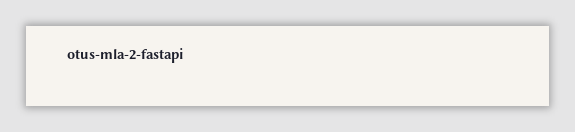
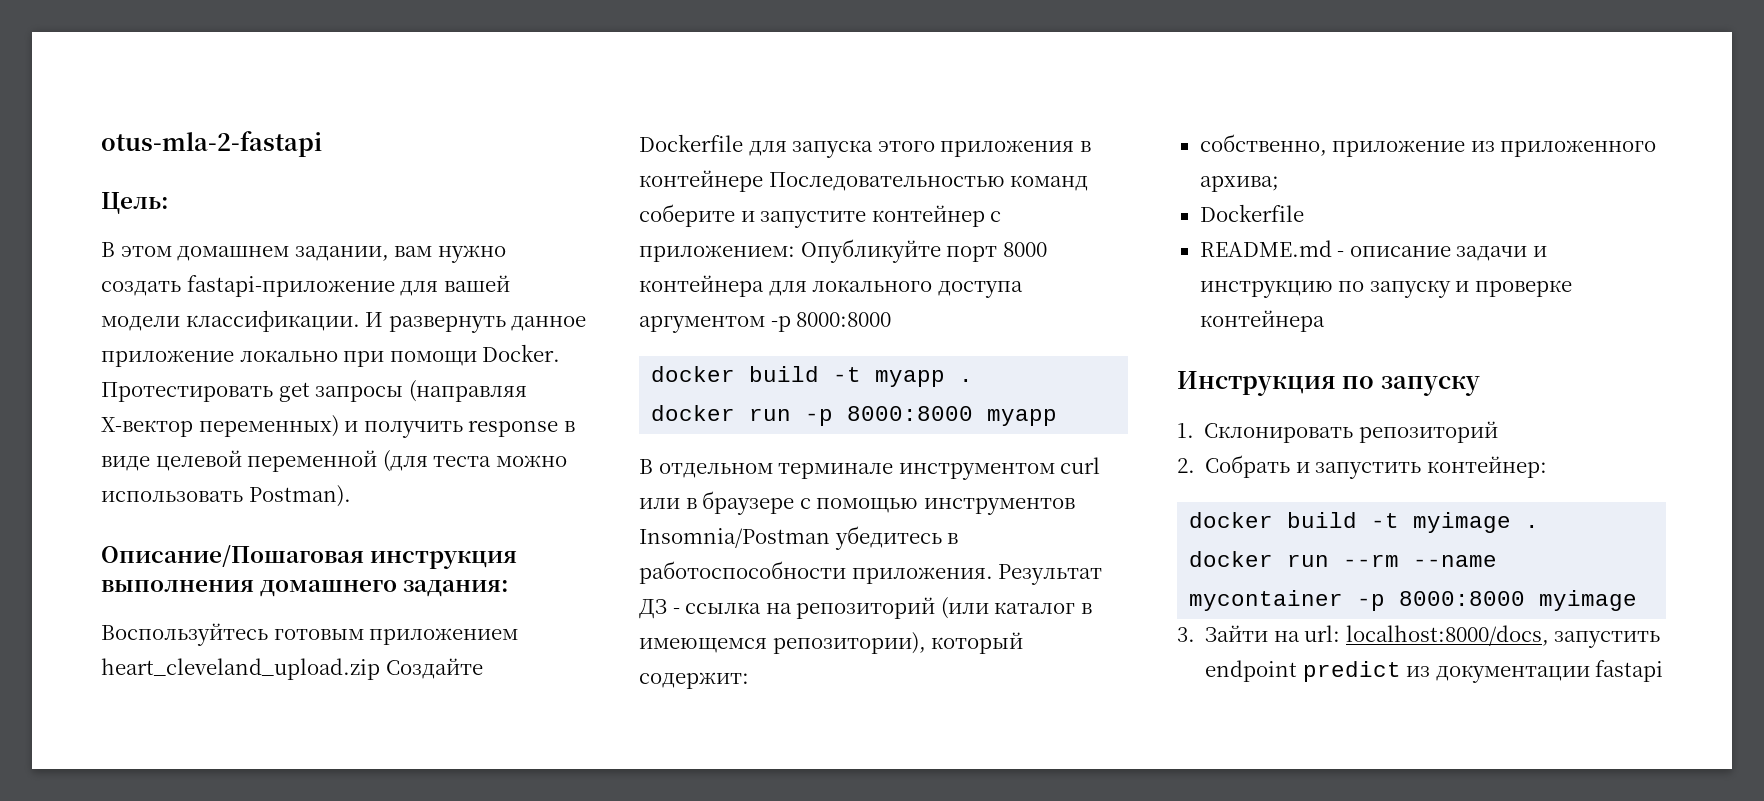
(184, 55) none -> [101,192,169,214] [101,242,506,263] [101,275,510,297] [101,310,587,333] [101,344,561,367] [101,380,527,402] [101,415,575,438] [101,450,567,472] [101,485,351,507] [101,545,518,569] [101,580,510,597] [101,623,519,646] [101,658,483,680] [639,134,1091,158] [639,170,1089,192] [639,204,1002,228] [639,239,1047,263] [639,275,1023,298] [639,312,892,333] [651,366,974,387] [651,405,1058,426] [639,457,1101,480] [639,491,1075,515] [639,526,959,550] [639,561,1103,585] [639,597,1092,619] [639,632,1024,654] [639,672,749,689] [1199,134,1657,157] [1199,176,1279,192] [1199,204,1304,222] [1199,240,1547,261] [1199,280,1572,298] [1199,310,1325,332] [1177,371,1480,396] [1177,421,1498,443] [1177,455,1547,479] [1189,512,1540,533] [1189,551,1498,567] [1189,590,1638,611] [1177,625,1661,648] [1205,660,1664,683] // Цель: // В этом домашнем задании, вам нужно создать fastapi-приложение для вашей модели классификации. И развернуть данное приложение локально при помощи Docker. Протестировать get запросы (направляя X-вектор переменных) и получить response в виде целевой переменной (для теста можно использовать Postman). // Описание/Пошаговая инструкция выполнения домашнего задания: // Воспользуйтесь готовым приложением heart_cleveland_upload.zip Создайте Dockerfile для запуска этого приложения в контейнере Последовательностью команд соберите и запустите контейнер с приложением: Опубликуйте порт 8000 контейнера для локального доступа аргументом -p 8000:8000 // docker build -t myapp . // docker run -p 8000:8000 myapp // В отдельном терминале инструментом curl или в браузере с помощью инструментов Insomnia/Postman убедитесь в работоспособности приложения. Результат ДЗ - ссылка на репозиторий (или каталог в имеющемся репозитории), который содержит: // собственно, приложение из приложенного архива; // Dockerfile // README.md - описание задачи и инструкцию по запуску и проверке контейнера // Инструкция по запуску // 1. Склонировать репозиторий // 2. Собрать и запустить контейнер: // docker build -t myimage . // docker run --rm --name mycontainer -p 8000:8000 myimage // 3. Зайти на url: localhost:8000/docs, запустить endpoint predict из документации fastapi

